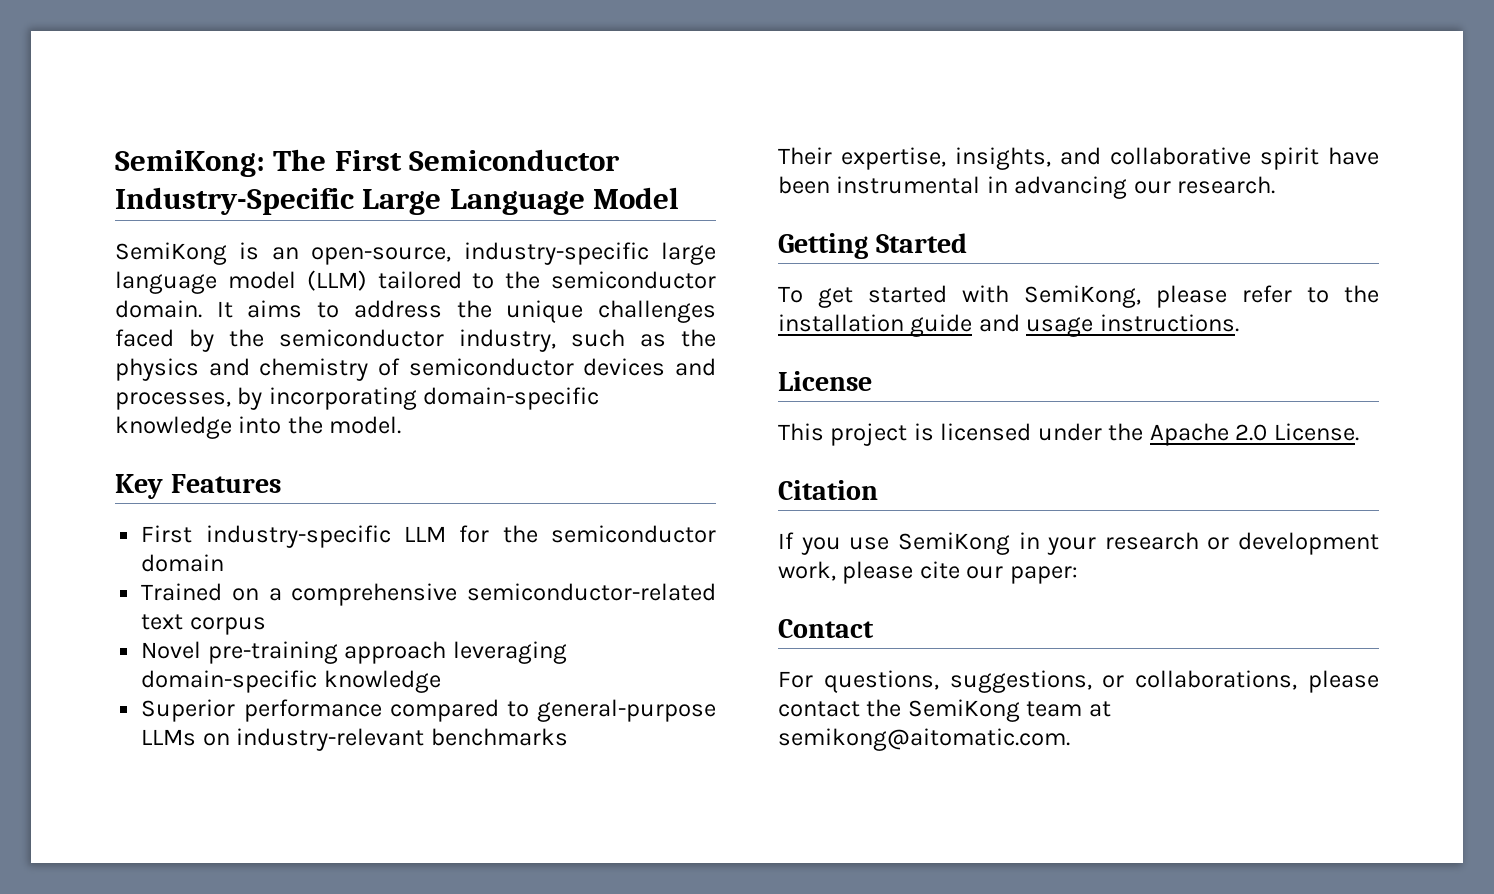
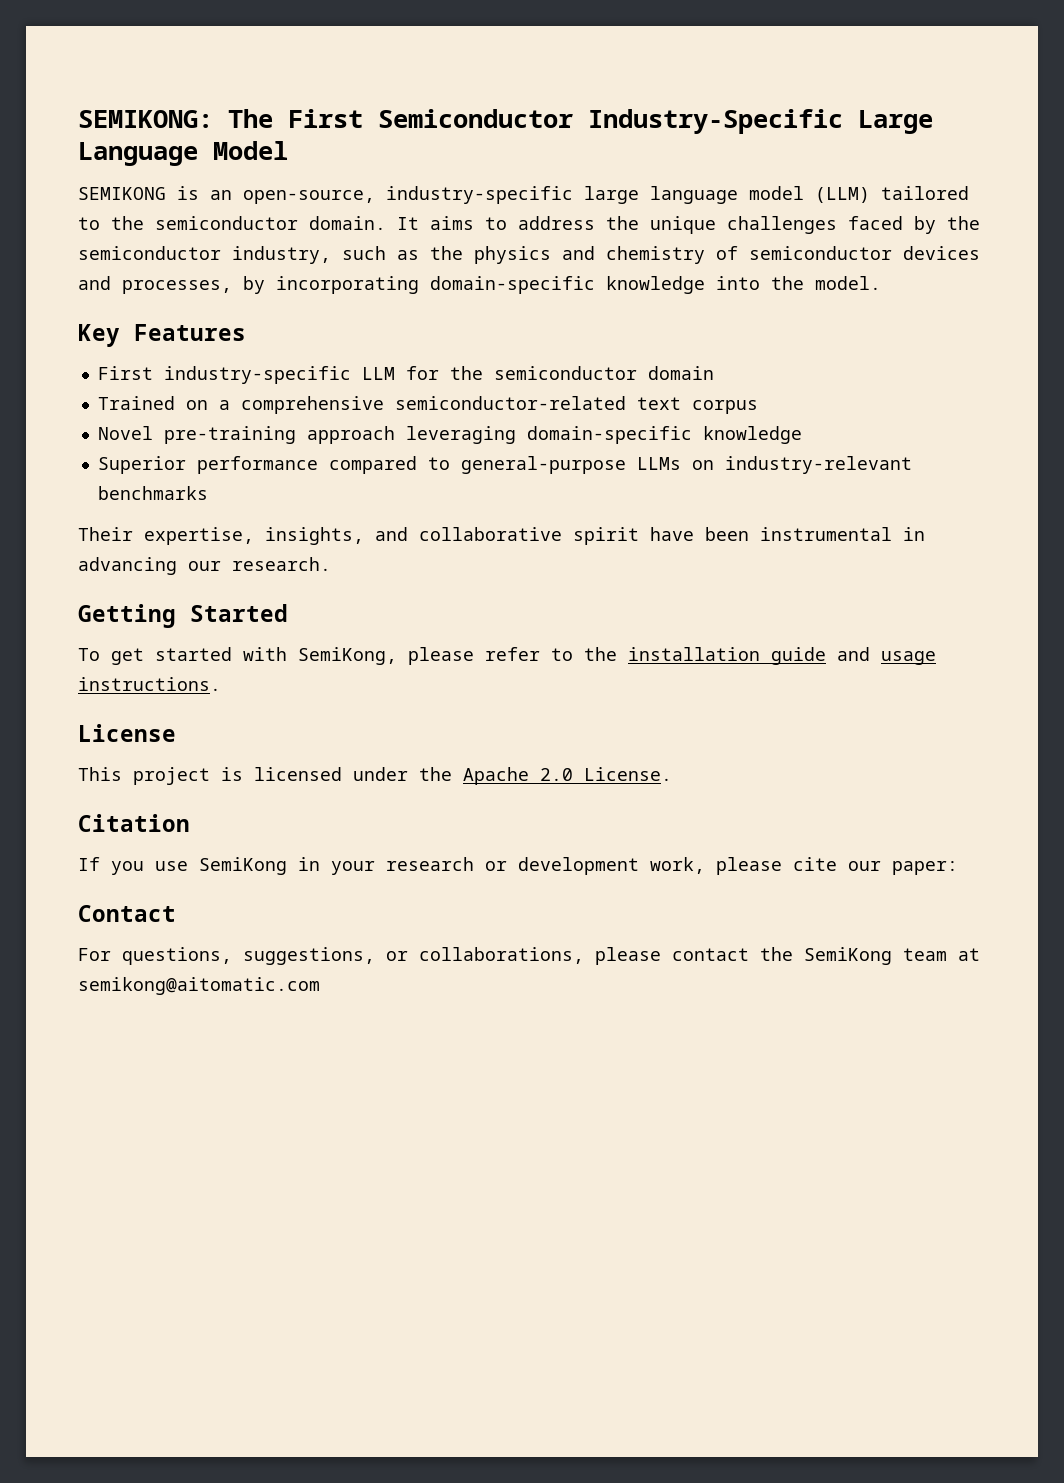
[115,150,265,177] SemiKong: -> [78,110,213,128] SEMIKONG:
[115,242,227,265] SemiKong -> [78,187,166,200] SEMIKONG
[778,728,1070,751] semikong@aitomatic.com. -> [78,977,320,995] semikong@aitomatic.com

